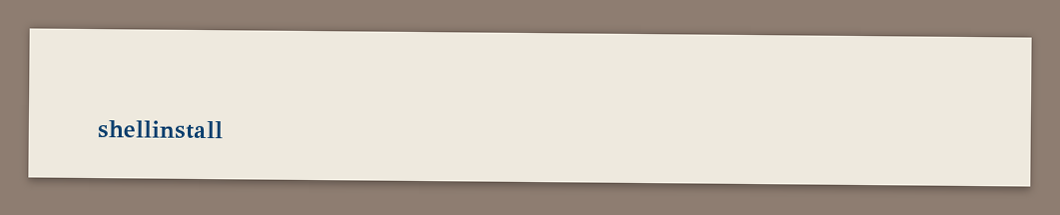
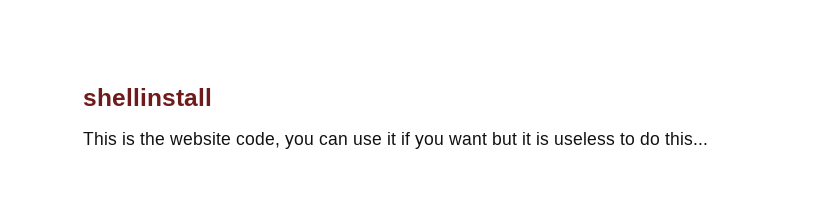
(223, 130) none -> [83,132,708,149] // This is the website code, you can use it if you want but it is useless to do this...

